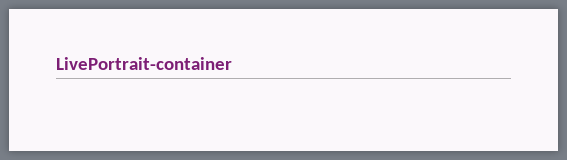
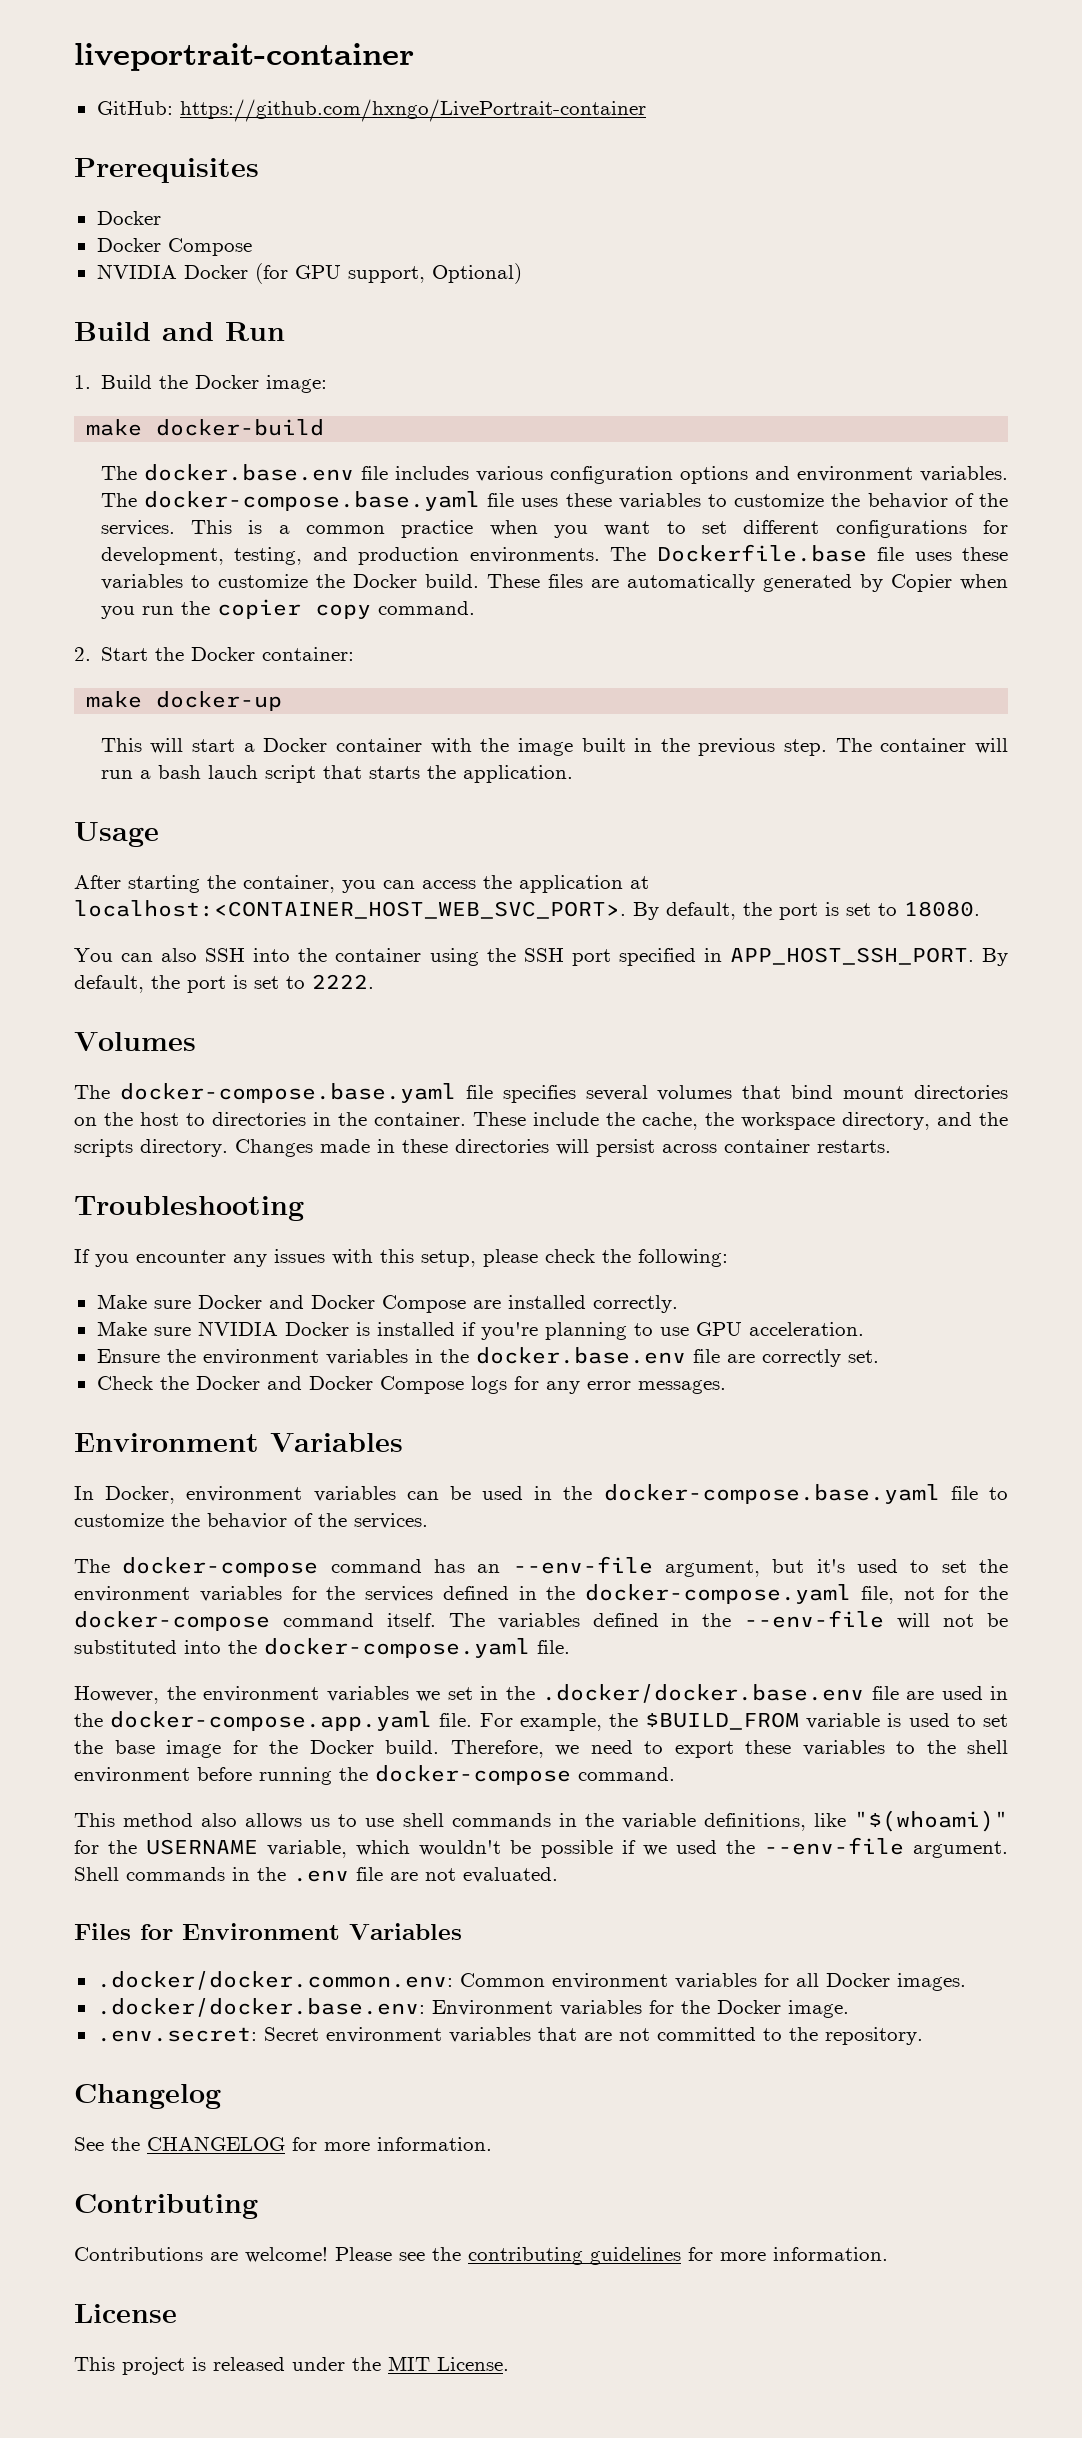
[56,57,232,70] LivePortrait-container -> [74,43,414,71] [96,99,646,122] [74,158,259,183] [96,211,161,225] [96,238,252,256] [96,263,522,284] [74,322,285,341] [74,375,328,393] [86,419,325,436] [100,464,1008,484] [100,491,1009,511] [100,520,1008,538] [100,544,1008,565] [100,574,1009,592] [100,599,475,619] [74,647,355,661] [86,691,283,711] [100,738,1009,756] [100,765,573,783] [74,822,159,847] [74,875,649,893] [74,900,980,920] [74,947,1008,966] [74,974,374,993] [74,1032,196,1051] [74,1083,1009,1103] [74,1112,1008,1130] [74,1139,891,1157] [74,1196,304,1221] [74,1249,728,1267] [96,1294,678,1313] [96,1321,864,1340] [96,1347,879,1367] [96,1376,726,1394] [74,1433,403,1452] [74,1484,1008,1504] [74,1513,428,1529] [74,1556,1009,1577] [74,1584,1008,1604] [74,1610,1008,1631] [74,1638,570,1658] [74,1684,1008,1704] [74,1711,1008,1731] [74,1740,1008,1758] [74,1765,675,1785] [74,1810,1008,1832] [74,1837,1009,1858] [74,1867,558,1883] [74,1923,462,1940] [96,1971,966,1991] [96,1998,849,2018] [96,2027,923,2045] [74,2084,221,2109] [74,2136,492,2151] [74,2194,258,2219] [74,2247,888,2265] [74,2304,177,2323] [74,2356,509,2375] liveportrait-container // GitHub: https://github.com/hxngo/LivePortrait-container // Prerequisites // Docker // Docker Compose // NVIDIA Docker (for GPU support, Optional) // Build and Run // 1. Build the Docker image: // make docker-build // The docker.base.env file includes various configuration options and environment variables. The docker-compose.base.yaml file uses these variables to customize the behavior of the services. This is a common practice when you want to set different configurations for development, testing, and production environments. The Dockerfile.base file uses these variables to customize the Docker build. These files are automatically generated by Copier when you run the copier copy command. // 2. Start the Docker container: // make docker-up // This will start a Docker container with the image built in the previous step. The container will run a bash lauch script that starts the application. // Usage // After starting the container, you can access the application at localhost:<CONTAINER_HOST_WEB_SVC_PORT>. By default, the port is set to 18080. // You can also SSH into the container using the SSH port specified in APP_HOST_SSH_PORT. By default, the port is set to 2222. // Volumes // The docker-compose.base.yaml file specifies several volumes that bind mount directories on the host to directories in the container. These include the cache, the workspace directory, and the scripts directory. Changes made in these directories will persist across container restarts. // Troubleshooting // If you encounter any issues with this setup, please check the following: // Make sure Docker and Docker Compose are installed correctly. // Make sure NVIDIA Docker is installed if you're planning to use GPU acceleration. // Ensure the environment variables in the docker.base.env file are correctly set. // Check the Docker and Docker Compose logs for any error messages. // Environment Variables // In Docker, environment variables can be used in the docker-compose.base.yaml file to customize the behavior of the services. // The docker-compose command has an --env-file argument, but it's used to set the environment variables for the services defined in the docker-compose.yaml file, not for the docker-compose command itself. The variables defined in the --env-file will not be substituted into the docker-compose.yaml file. // However, the environment variables we set in the .docker/docker.base.env file are used in the docker-compose.app.yaml file. For example, the $BUILD_FROM variable is used to set the base image for the Docker build. Therefore, we need to export these variables to the shell environment before running the docker-compose command. // This method also allows us to use shell commands in the variable definitions, like "$(whoami)" for the USERNAME variable, which wouldn't be possible if we used the --env-file argument. Shell commands in the .env file are not evaluated. // Files for Environment Variables // .docker/docker.common.env: Common environment variables for all Docker images. // .docker/docker.base.env: Environment variables for the Docker image. // .env.secret: Secret environment variables that are not committed to the repository. // Changelog // See the CHANGELOG for more information. // Contributing // Contributions are welcome! Please see the contributing guidelines for more information. // License // This project is released under the MIT License.

